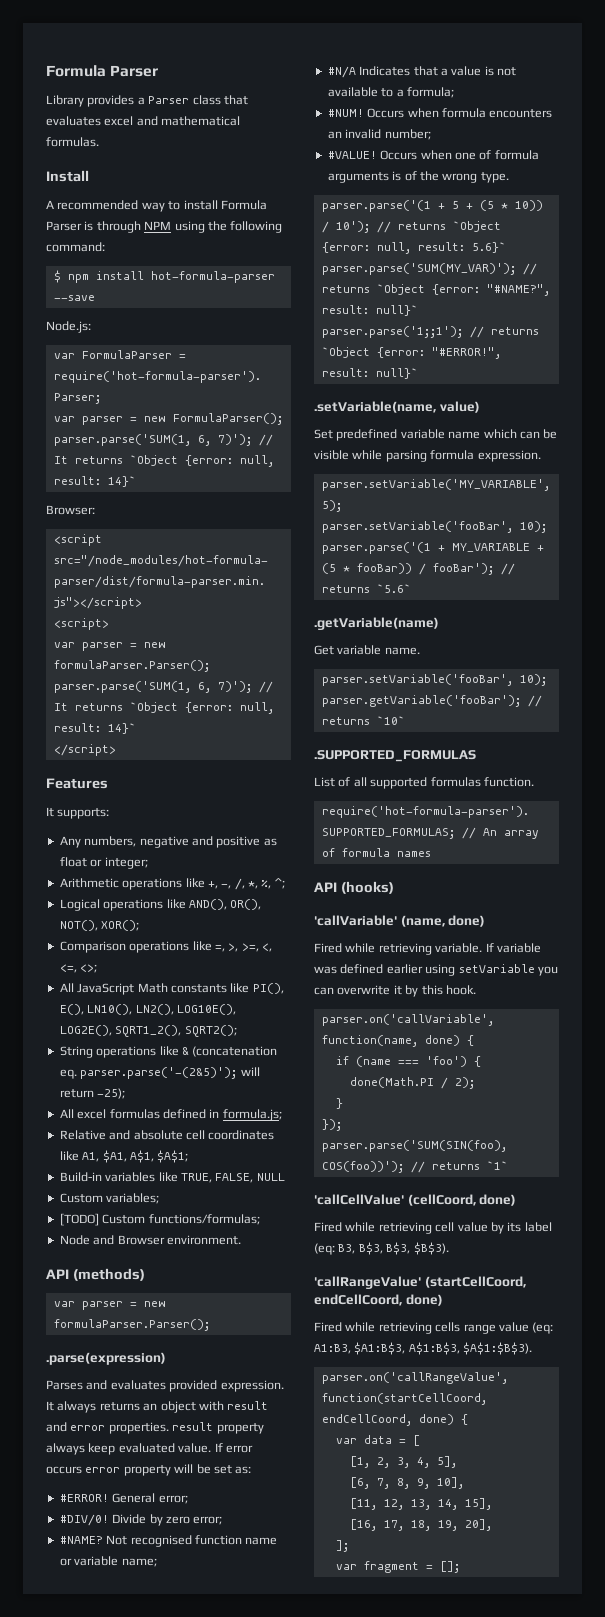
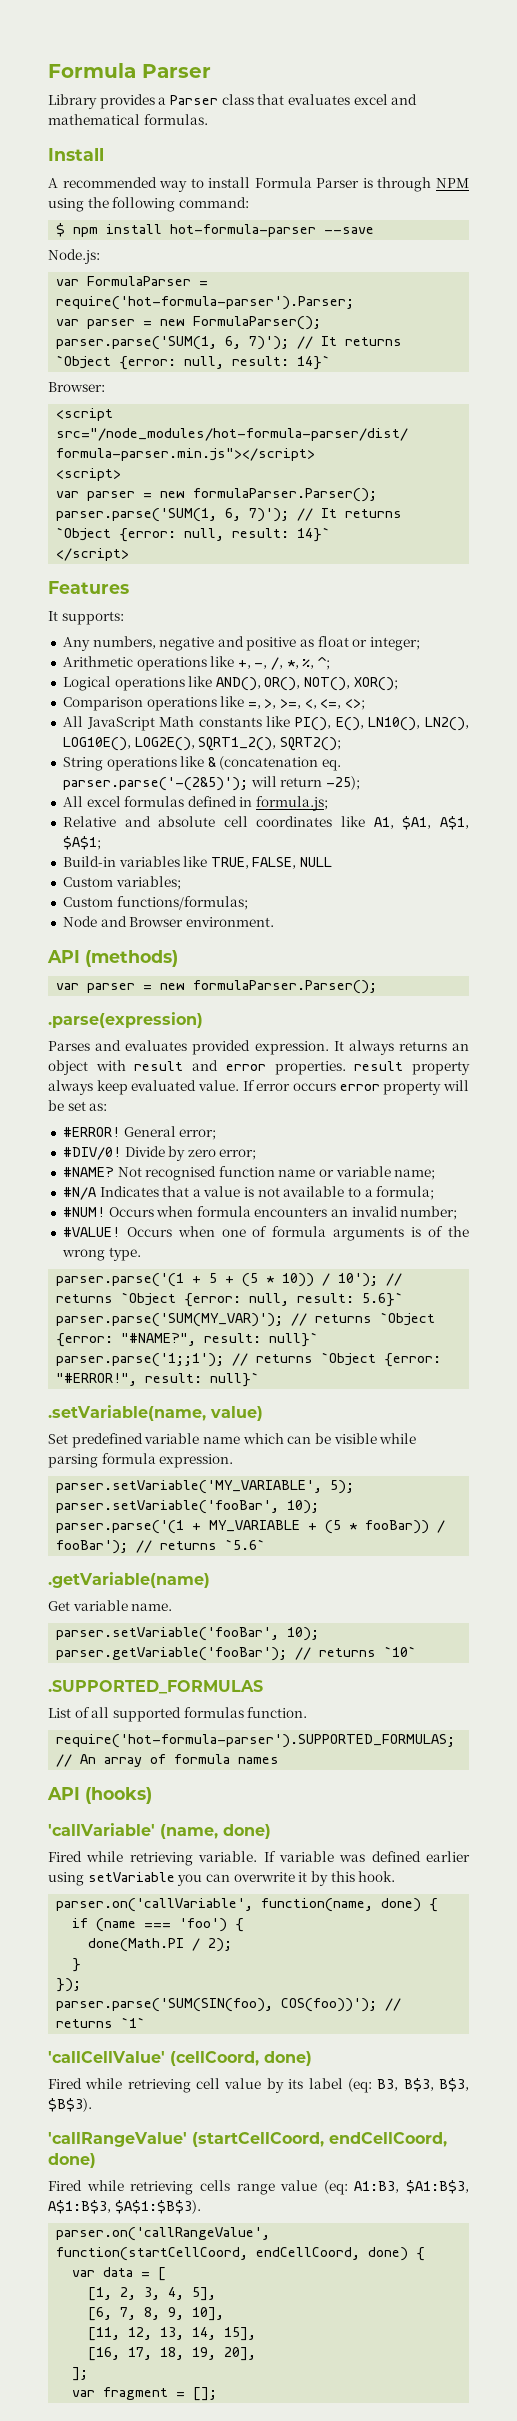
[59,1213,99,1226] [TODO] -> (181, 883) none

